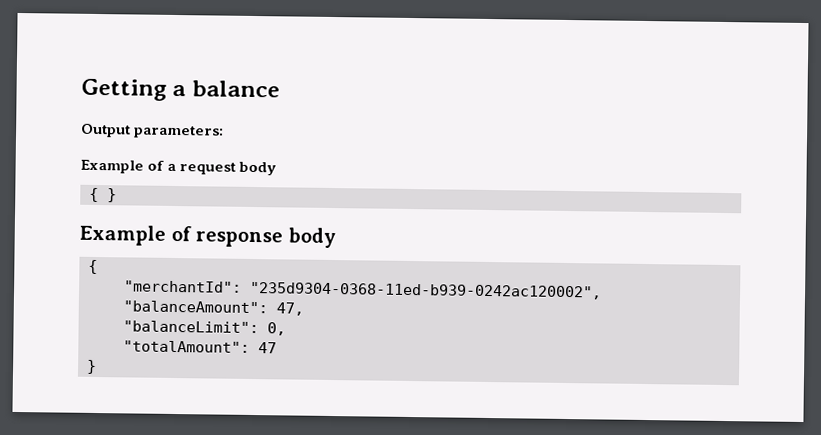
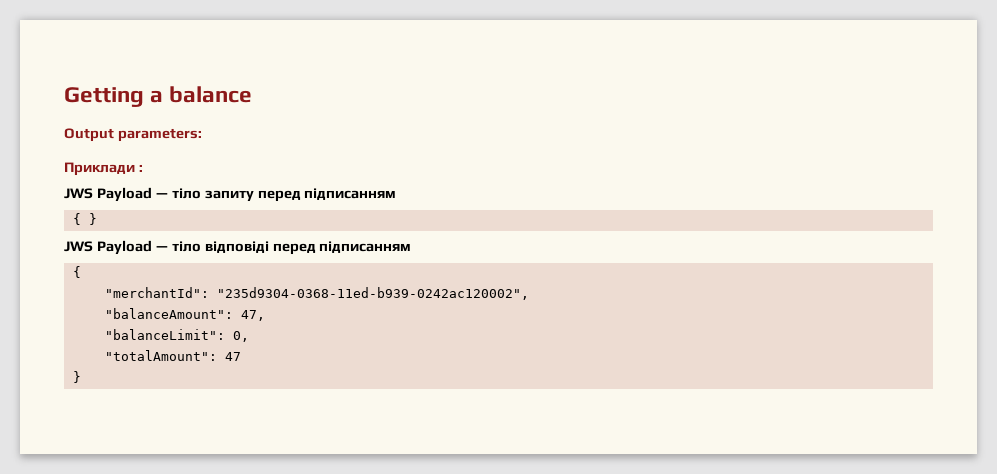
[80,159,278,176] [88,187,117,203] [79,224,336,249] Example of a request body // { } // Example of response body -> [64,162,143,176] [64,187,397,202] [72,213,97,225] [64,240,412,255] Приклади : // JWS Payload — тіло запиту перед підписанням // { } // JWS Payload — тіло відповіді перед підписанням

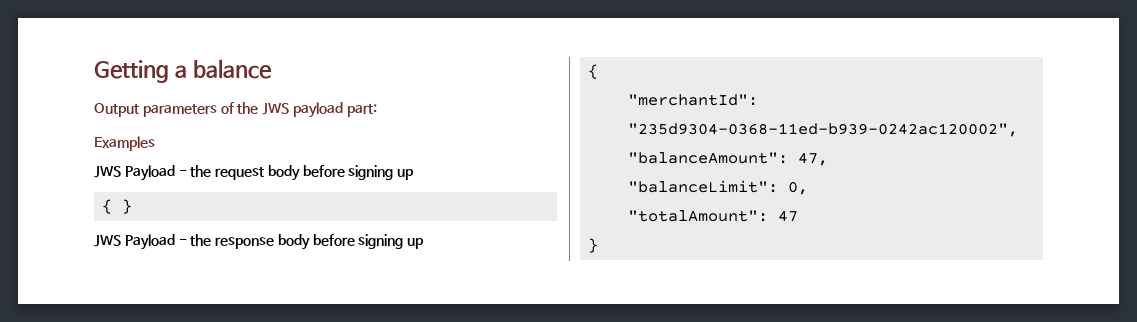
[117,128,202,142] [64,162,143,176] [64,187,397,202] [72,213,97,225] [64,240,412,255] parameters: // Приклади : // JWS Payload — тіло запиту перед підписанням // { } // JWS Payload — тіло відповіді перед підписанням -> [142,102,377,118] [94,136,155,151] [94,165,415,181] [102,199,133,214] [94,234,425,250] parameters of the JWS payload part: // Examples // JWS Payload - the request body before signing up // { } // JWS Payload - the response body before signing up

